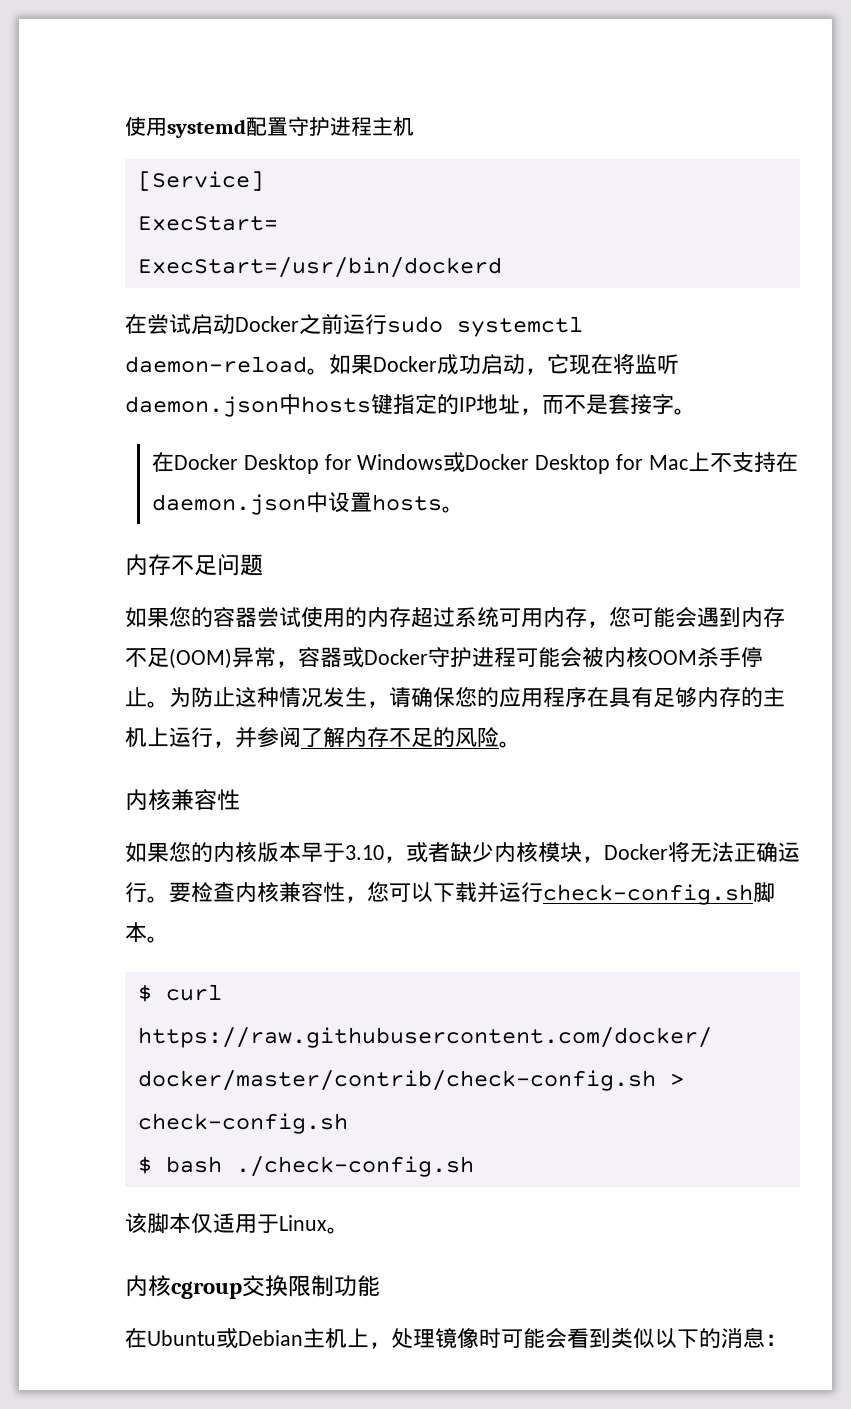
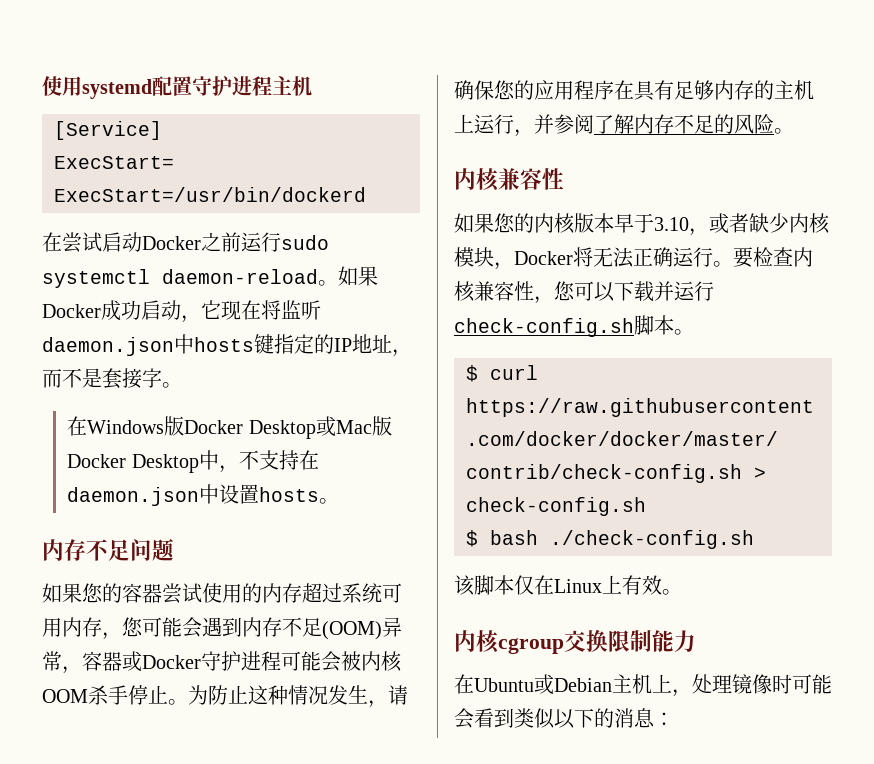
[173,452,710,474] Docker Desktop for Windows或Docker Desktop for Mac上 -> [87,416,392,439] [67,450,239,473] Windows版Docker Desktop或Mac版Docker Desktop中，
[213,1213,327,1233] 适用于Linux -> [534,575,662,595] 在Linux上有效
[334,1275,380,1297] 功能 -> [652,630,696,653] 能力

